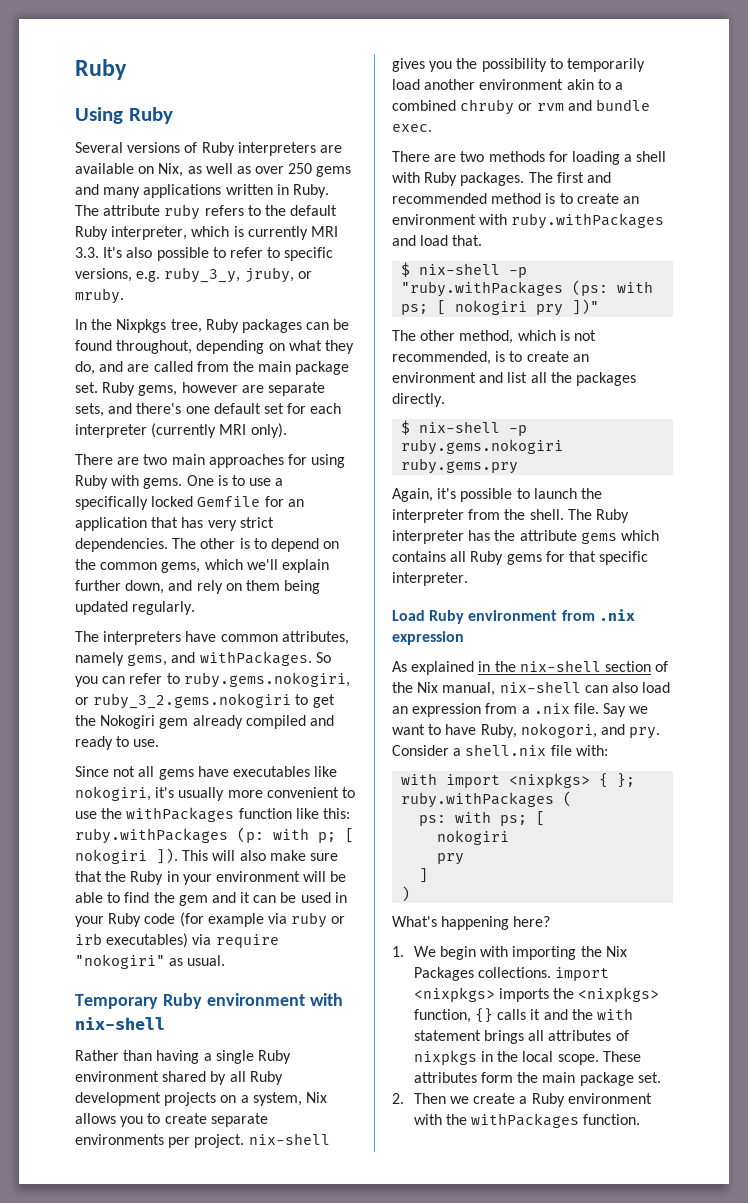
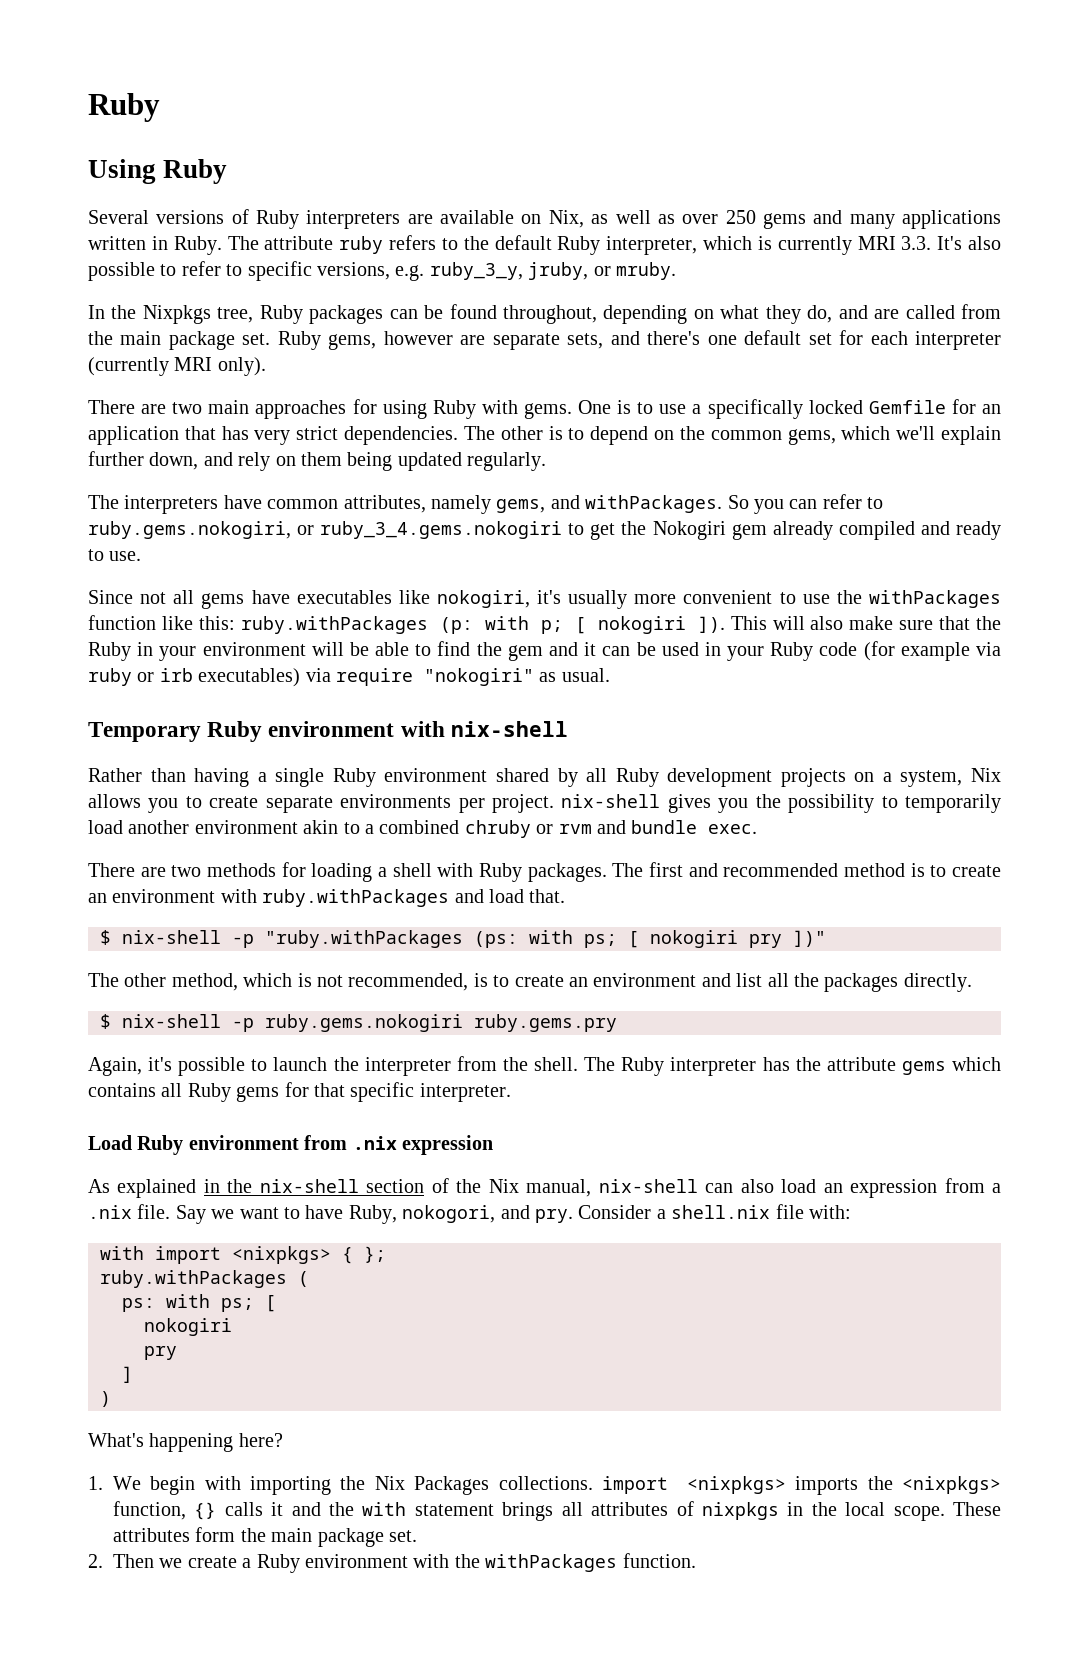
[93,693,292,709] ruby_3_2.gems.nokogiri -> [320,521,563,539] ruby_3_4.gems.nokogiri

